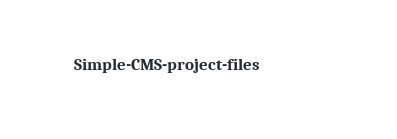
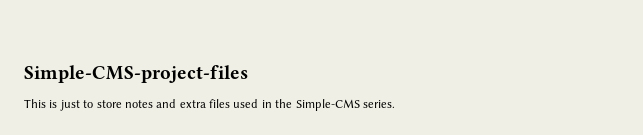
(260, 65) none -> [24,99,395,111] // This is just to store notes and extra files used in the Simple-CMS series.

